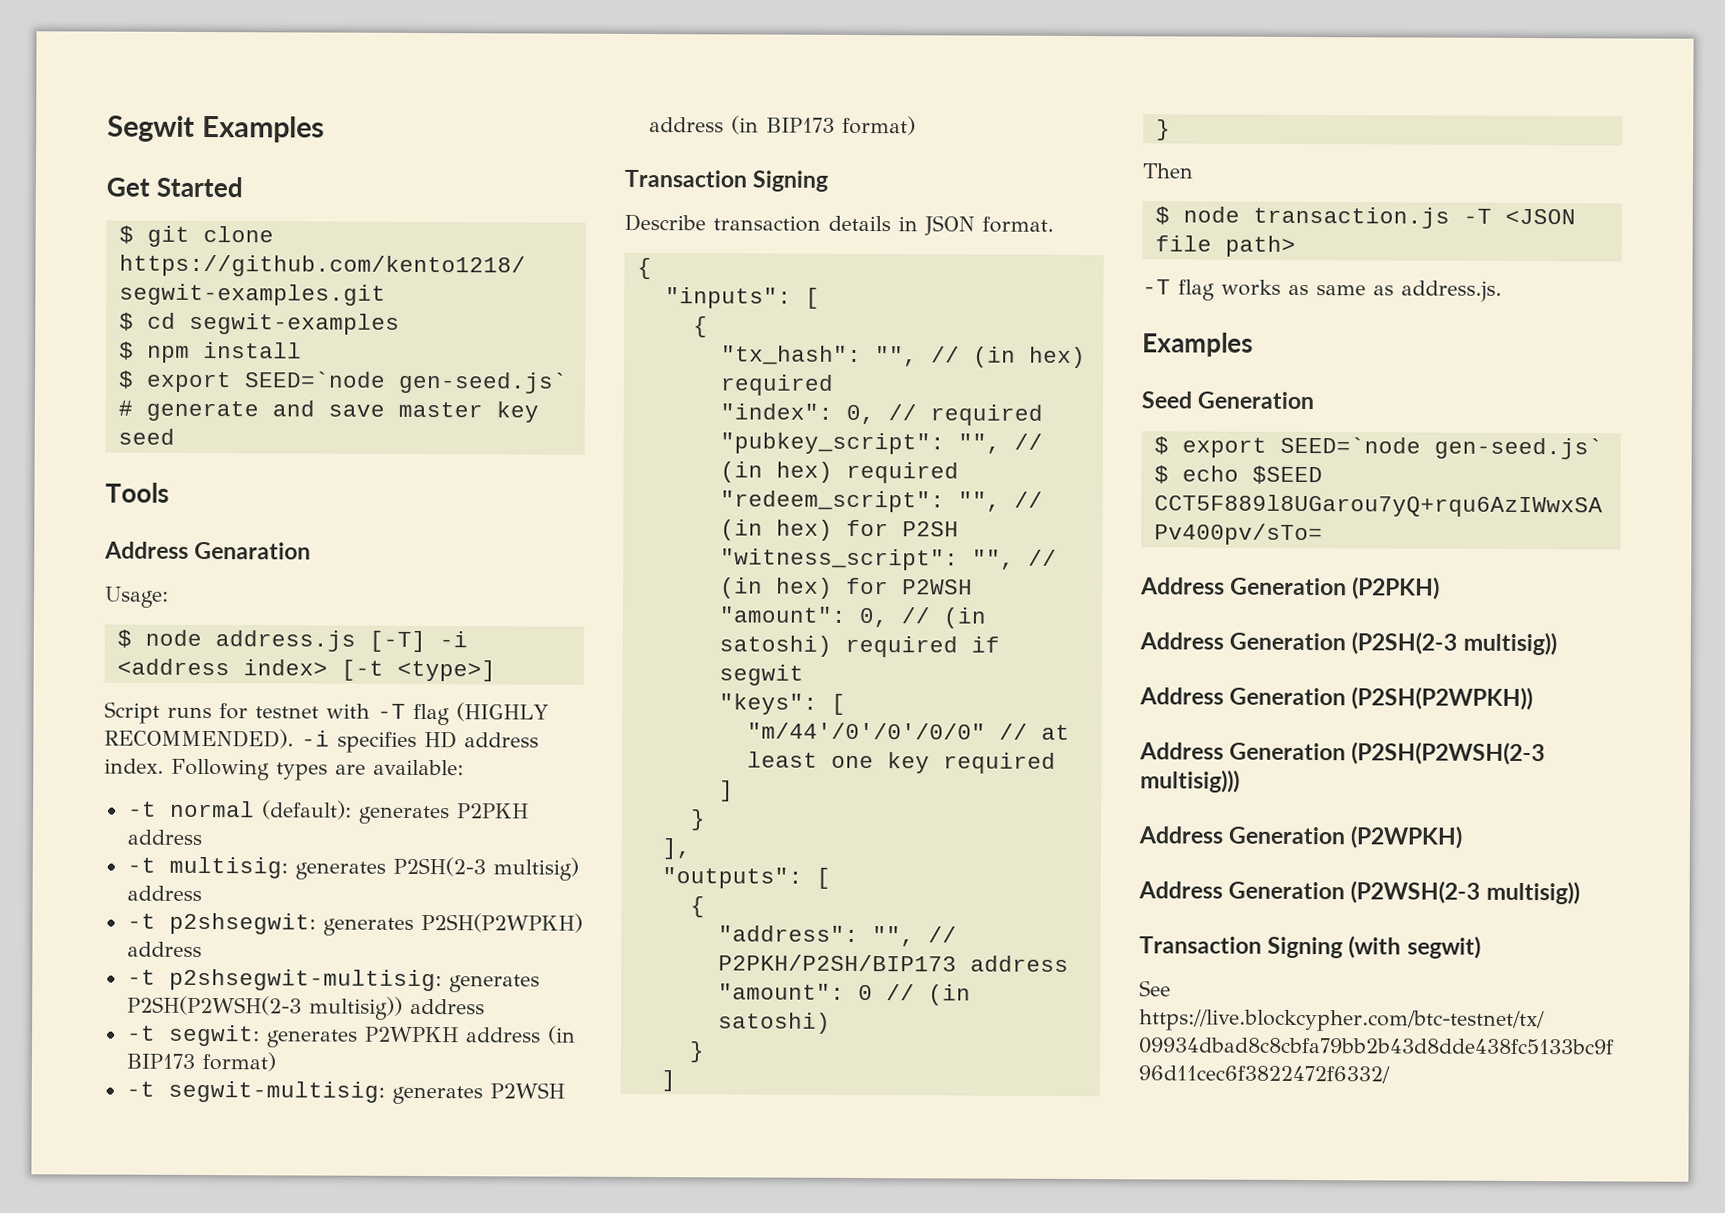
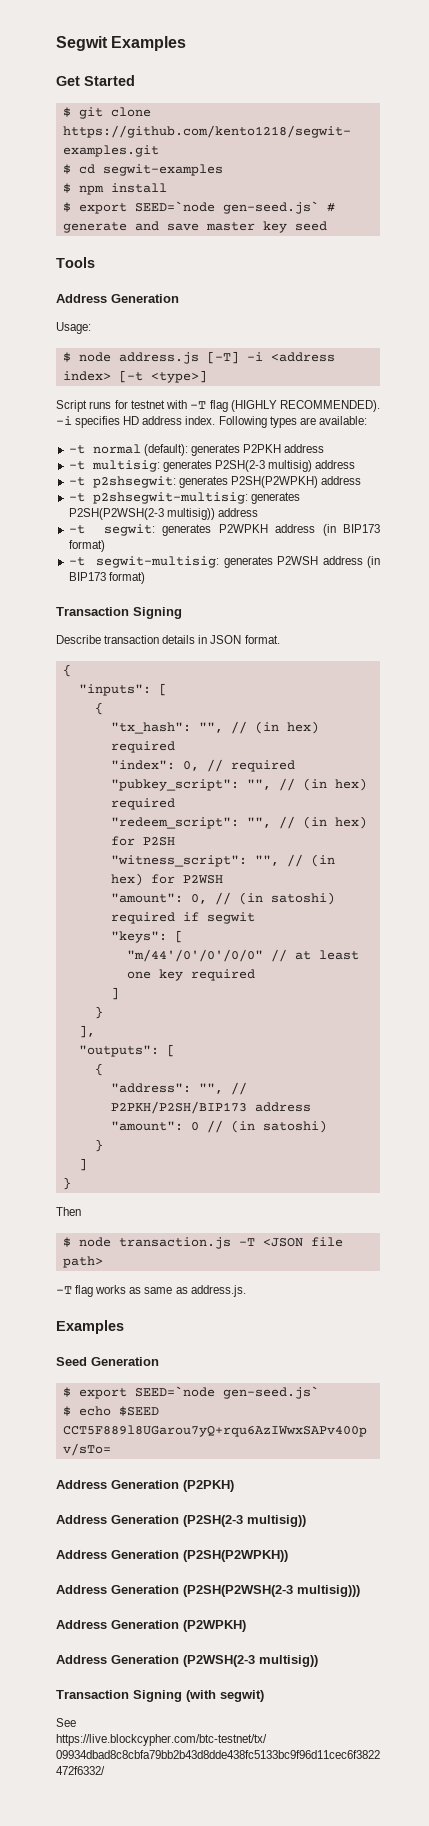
[194,541,312,560] Genaration -> [111,294,179,303] Generation

